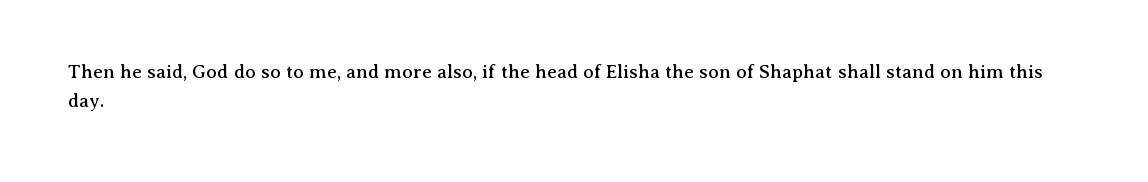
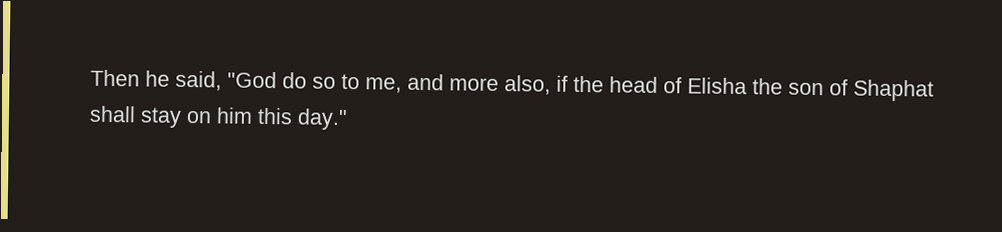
[192,64,229,78] God -> [227,71,277,89] "God
[885,64,935,78] stand -> [140,107,182,128] stay
[68,93,104,111] day. -> [297,108,348,131] day."

